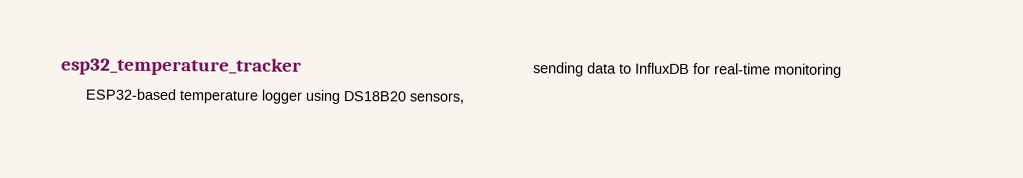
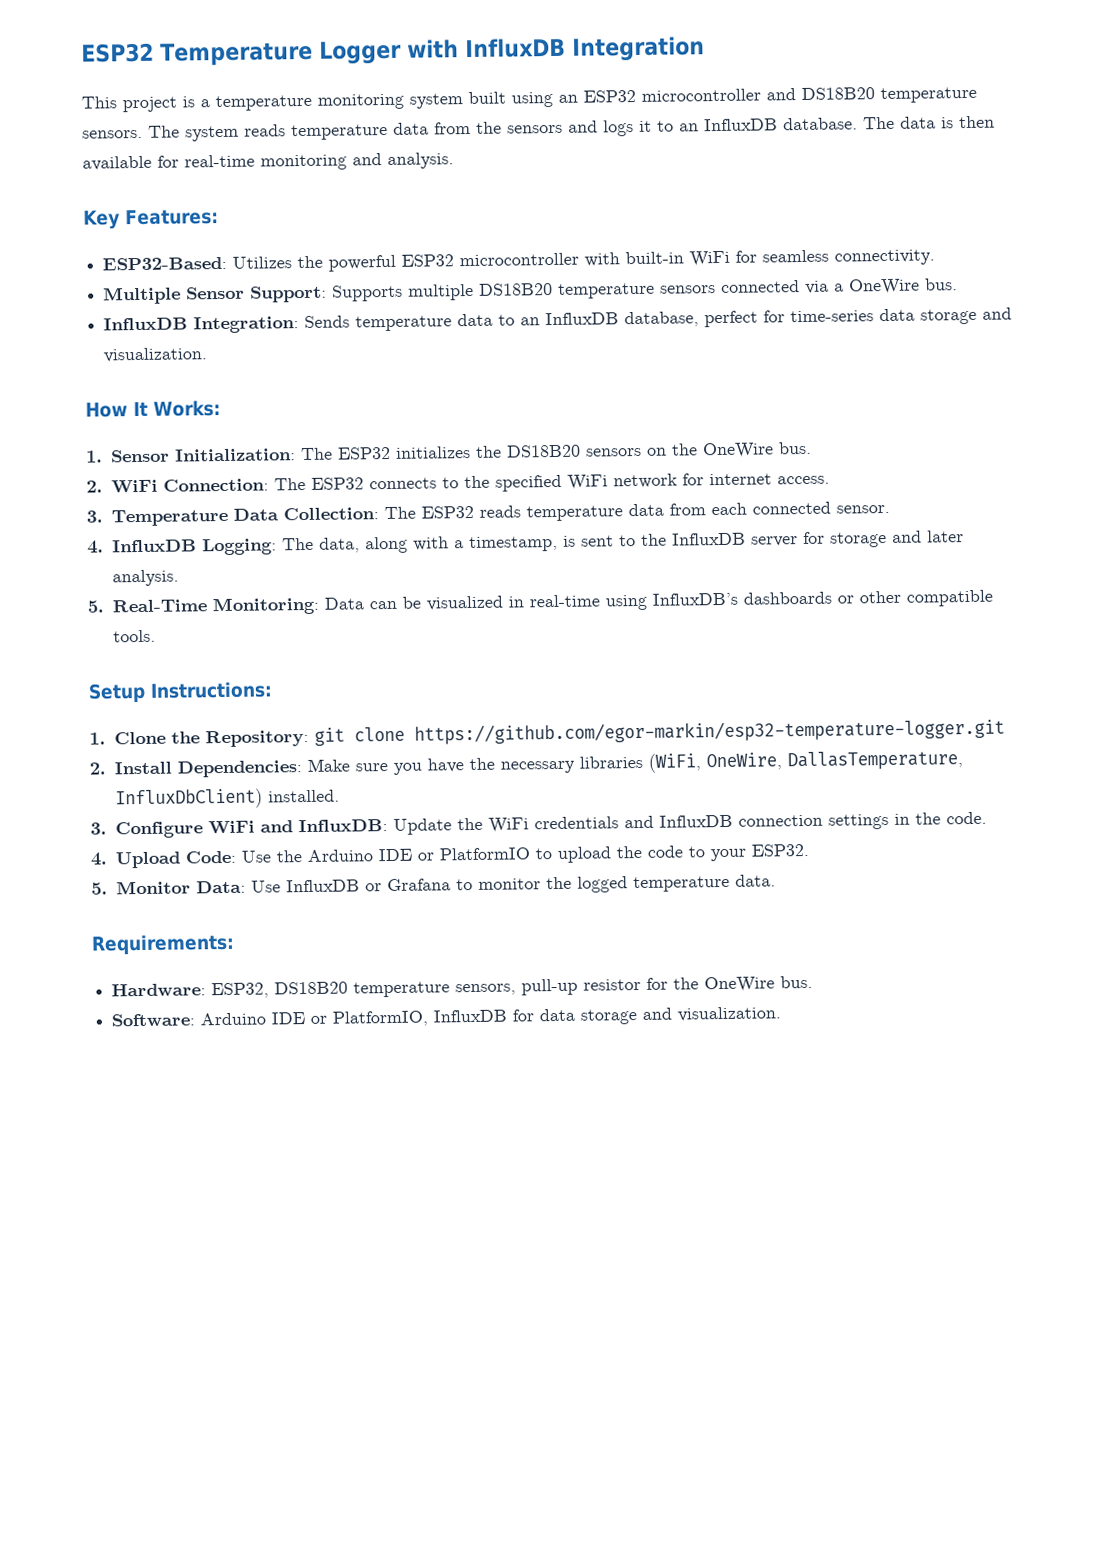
[61,57,302,76] [84,88,464,105] [533,62,842,78] esp32_temperature_tracker // ESP32-based temperature logger using DS18B20 sensors, sending data to InfluxDB for real-time monitoring -> [81,36,705,66] [81,86,977,113] [82,115,995,142] [82,152,454,171] [83,209,219,230] [102,249,936,272] [103,278,959,305] [103,307,1013,334] [103,347,208,363] [85,400,221,418] [86,441,812,463] [86,473,830,494] [86,501,890,527] [87,530,964,556] [111,569,179,587] [87,589,993,616] [112,629,156,643] [88,681,272,703] [89,718,1005,748] [89,750,963,778] [114,788,340,810] [90,811,987,839] [90,843,809,869] [91,874,776,895] [91,933,235,955] [111,975,814,999] [111,1006,782,1027] ESP32 Temperature Logger with InfluxDB Integration // This project is a temperature monitoring system built using an ESP32 microcontroller and DS18B20 temperature sensors. The system reads temperature data from the sensors and logs it to an InfluxDB database. The data is then available for real-time monitoring and analysis. // Key Features: // ESP32-Based: Utilizes the powerful ESP32 microcontroller with built-in WiFi for seamless connectivity. // Multiple Sensor Support: Supports multiple DS18B20 temperature sensors connected via a OneWire bus. // InfluxDB Integration: Sends temperature data to an InfluxDB database, perfect for time-series data storage and visualization. // How It Works: // 1. Sensor Initialization: The ESP32 initializes the DS18B20 sensors on the OneWire bus. // 2. WiFi Connection: The ESP32 connects to the specified WiFi network for internet access. // 3. Temperature Data Collection: The ESP32 reads temperature data from each connected sensor. // 4. InfluxDB Logging: The data, along with a timestamp, is sent to the InfluxDB server for storage and later analysis. // 5. Real-Time Monitoring: Data can be visualized in real-time using InfluxDB’s dashboards or other compatible tools. // Setup Instructions: // 1. Clone the Repository: git clone https://github.com/egor-markin/esp32-temperature-logger.git // 2. Install Dependencies: Make sure you have the necessary libraries (WiFi, OneWire, DallasTemperature, InfluxDbClient) installed. // 3. Configure WiFi and InfluxDB: Update the WiFi credentials and InfluxDB connection settings in the code. // 4. Upload Code: Use the Arduino IDE or PlatformIO to upload the code to your ESP32. // 5. Monitor Data: Use InfluxDB or Grafana to monitor the logged temperature data. // Requirements: // Hardware: ESP32, DS18B20 temperature sensors, pull-up resistor for the OneWire bus. // Software: Arduino IDE or PlatformIO, InfluxDB for data storage and visualization.

